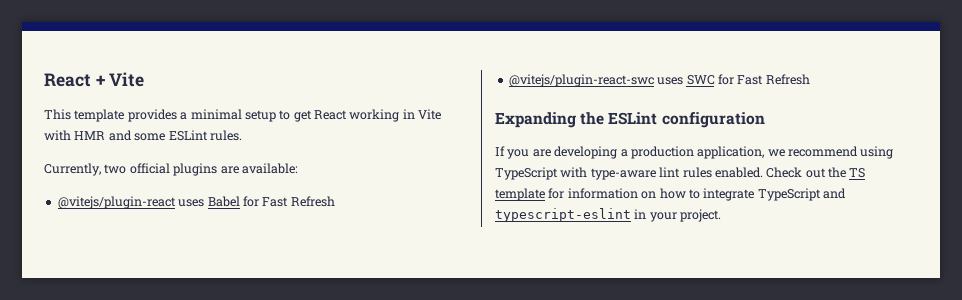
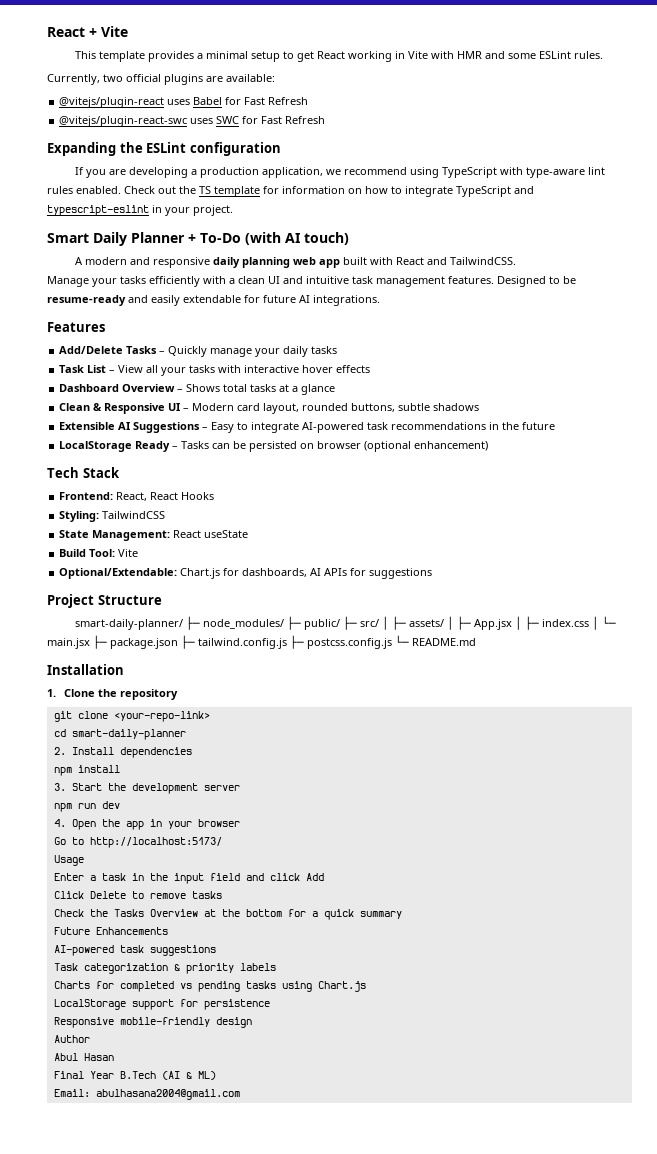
(722, 215) none -> [47,232,349,246] [74,257,516,268] [47,276,576,287] [47,295,380,306] [47,322,105,332] [59,346,338,357] [59,365,371,376] [59,384,336,395] [59,403,480,414] [59,422,556,433] [59,441,489,452] [47,467,120,478] [59,492,215,501] [59,511,166,522] [59,530,249,541] [59,549,139,557] [59,568,433,579] [47,594,162,608] [74,616,616,630] [47,635,476,649] [47,664,124,675] [47,689,178,700] [53,711,210,722] [53,729,186,740] [53,747,192,758] [53,765,120,776] [53,783,240,794] [53,801,120,812] [53,819,240,830] [53,837,222,848] [53,855,84,866] [53,873,324,884] [53,891,222,899] [53,909,402,920] [53,927,168,935] [53,945,216,956] [53,963,276,974] [53,981,366,992] [53,999,270,1010] [53,1017,252,1028] [53,1035,90,1043] [53,1053,114,1061] [53,1071,216,1080] [53,1089,240,1100] // Smart Daily Planner + To-Do (with AI touch) // A modern and responsive daily planning web app built with React and TailwindCSS. // Manage your tasks efficiently with a clean UI and intuitive task management features. Designed to be resume-ready and easily extendable for future AI integrations. // Features // Add/Delete Tasks – Quickly manage your daily tasks // Task List – View all your tasks with interactive hover effects // Dashboard Overview – Shows total tasks at a glance // Clean & Responsive UI – Modern card layout, rounded buttons, subtle shadows // Extensible AI Suggestions – Easy to integrate AI-powered task recommendations in the future // LocalStorage Ready – Tasks can be persisted on browser (optional enhancement) // Tech Stack // Frontend: React, React Hooks // Styling: TailwindCSS // State Management: React useState // Build Tool: Vite // Optional/Extendable: Chart.js for dashboards, AI APIs for suggestions // Project Structure // smart-daily-planner/ ├─ node_modules/ ├─ public/ ├─ src/ │ ├─ assets/ │ ├─ App.jsx │ ├─ index.css │ └─ main.jsx ├─ package.json ├─ tailwind.config.js ├─ postcss.config.js └─ README.md // Installation // 1. Clone the repository // git clone <your-repo-link> // cd smart-daily-planner // 2. Install dependencies // npm install // 3. Start the development server // npm run dev // 4. Open the app in your browser // Go to http://localhost:5173/ // Usage // Enter a task in the input field and click Add // Click Delete to remove tasks // Check the Tasks Overview at the bottom for a quick summary // Future Enhancements // AI-powered task suggestions // Task categorization & priority labels // Charts for completed vs pending tasks using Chart.js // LocalStorage support for persistence // Responsive mobile-friendly design // Author // Abul Hasan // Final Year B.Tech (AI & ML) // Email: abulhasana2004@gmail.com

